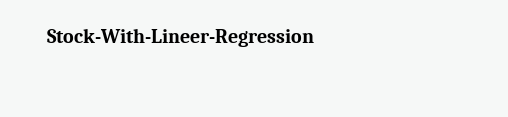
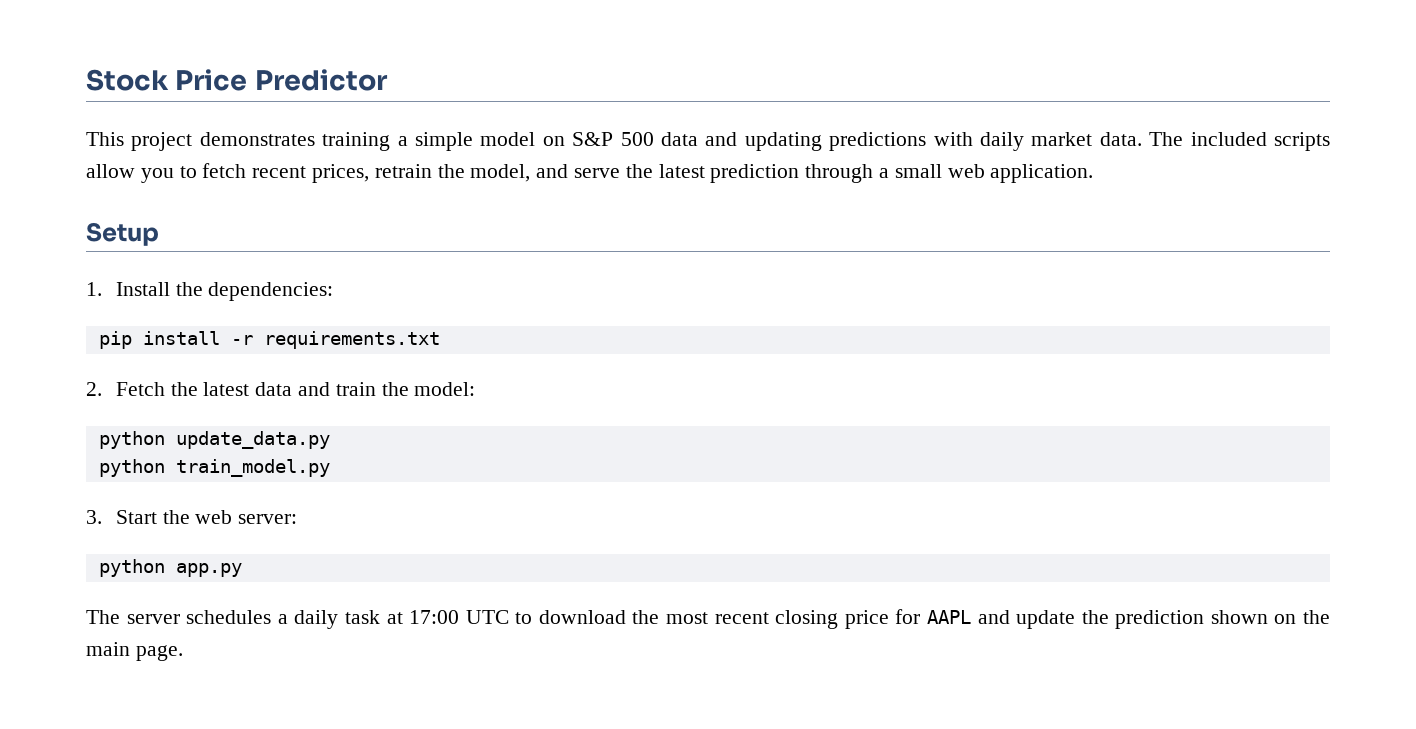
[47,28,314,47] Stock-With-Lineer-Regression -> [86,69,388,91] [86,132,1330,151] [86,163,1094,183] [86,222,159,246] [86,282,334,301] [98,331,440,349] [86,382,476,396] [98,431,330,449] [98,459,330,477] [86,510,298,524] [98,559,242,577] [86,609,1330,629] [86,642,183,661] Stock Price Predictor // This project demonstrates training a simple model on S&P 500 data and updating predictions with daily market data. The included scripts allow you to fetch recent prices, retrain the model, and serve the latest prediction through a small web application. // Setup // 1. Install the dependencies: // pip install -r requirements.txt // 2. Fetch the latest data and train the model: // python update_data.py // python train_model.py // 3. Start the web server: // python app.py // The server schedules a daily task at 17:00 UTC to download the most recent closing price for AAPL and update the prediction shown on the main page.

